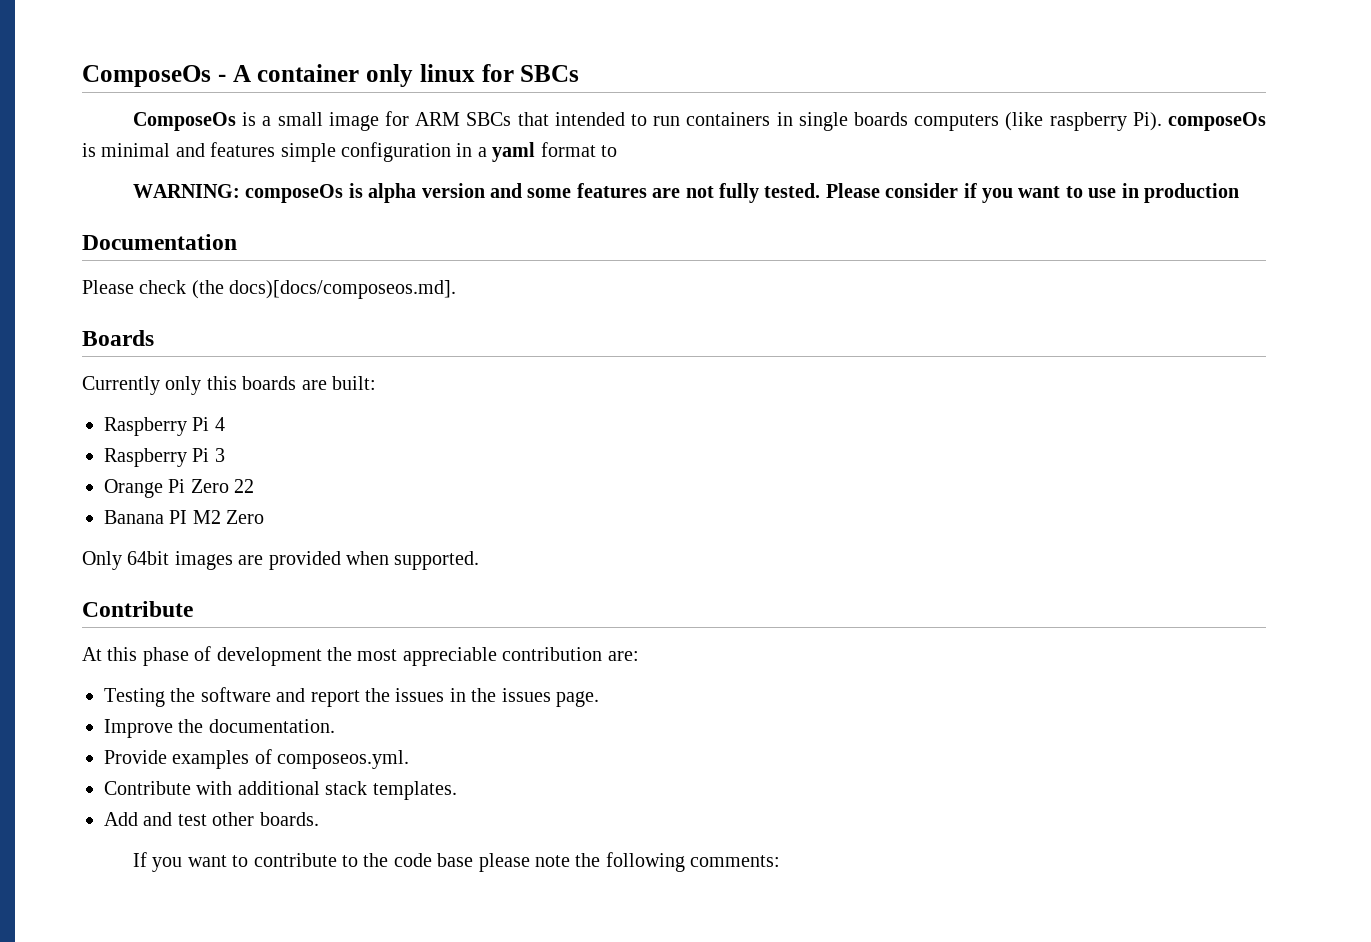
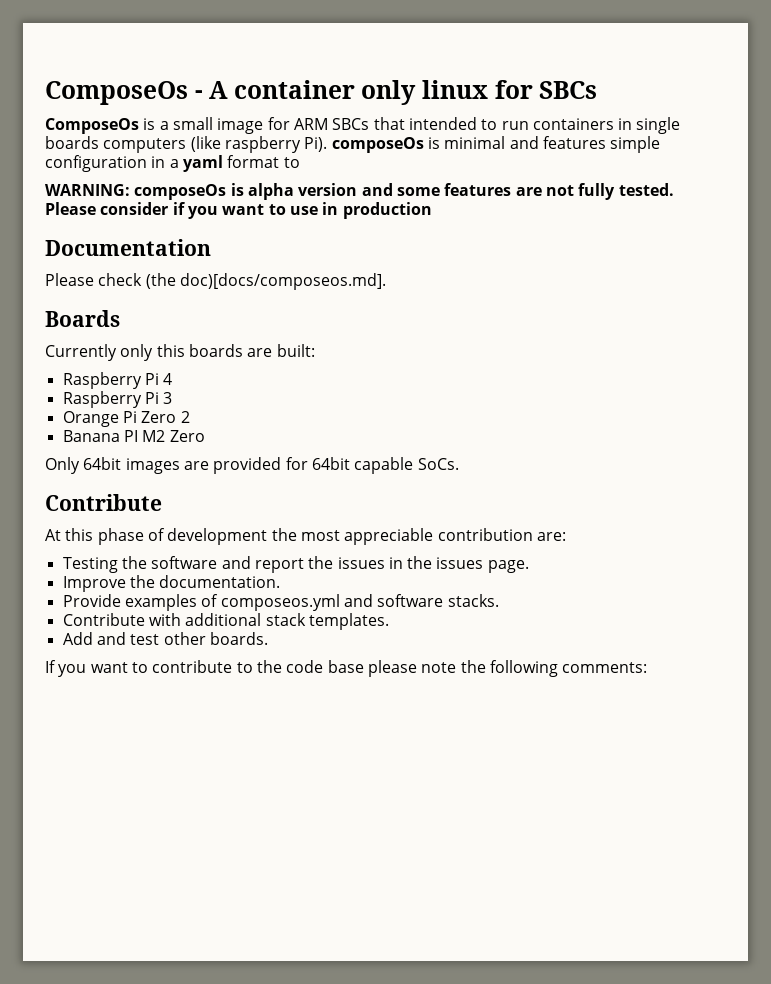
[229,280,457,299] docs)[docs/composeos.md]. -> [179,273,386,290] doc)[docs/composeos.md].
[234,479,255,493] 22 -> [180,411,190,423] 2
[346,551,480,570] when supported. -> [285,457,459,474] for 64bit capable SoCs.
[277,750,410,769] composeos.yml. -> [220,594,499,611] composeos.yml and software stacks.

